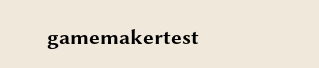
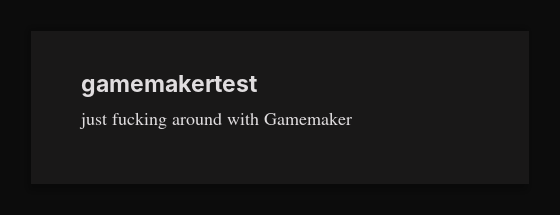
(199, 39) none -> [79,112,353,129] // just fucking around with Gamemaker

